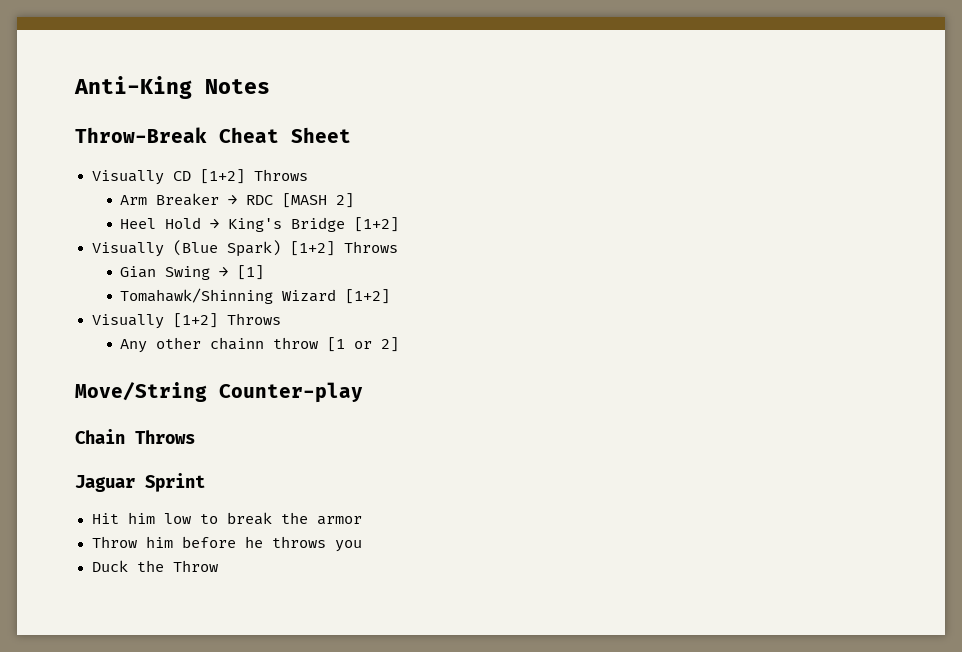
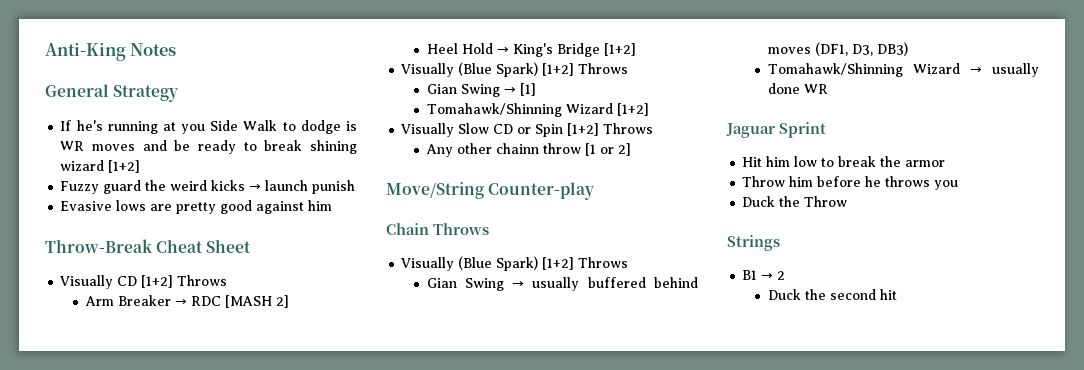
(270, 86) none -> [45,84,179,102] [60,120,357,134] [60,140,358,154] [60,160,141,173] [60,180,356,194] [60,200,333,214] // General Strategy // If he's running at you Side Walk to dodge is WR moves and be ready to break shining wizard [1+2] // Fuzzy guard the weird kicks → launch punish // Evasive lows are pretty good against him
(164, 321) none -> [458,123,564,137] Slow CD or Spin
(195, 437) none -> [401,256,629,271] [426,277,698,291] [767,42,908,56] [767,63,1039,77] [767,83,828,94] // Visually (Blue Spark) [1+2] Throws // Gian Swing → usually buffered behind moves (DF1, D3, DB3) // Tomahawk/Shinning Wizard → usually done WR
(218, 566) none -> [727,235,780,251] [742,270,786,280] [767,289,897,300] // Strings // B1 → 2 // Duck the second hit

